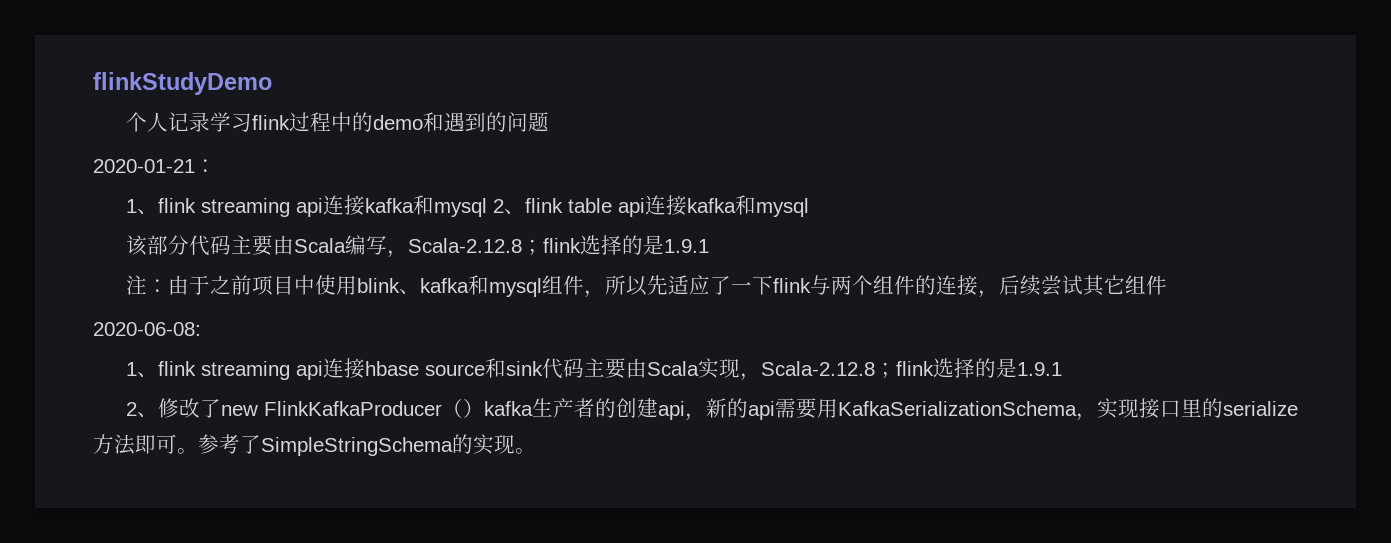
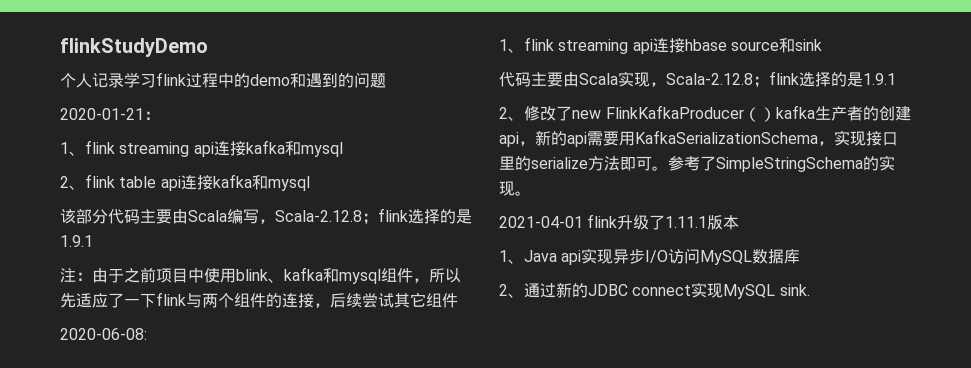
(487, 207) none -> (343, 149) //
(543, 368) none -> (822, 45) //
(536, 451) none -> [499,214,740,230] [499,248,801,265] [499,282,810,299] // 2021-04-01 flink升级了1.11.1版本 // 1、Java api实现异步I/O访问MySQL数据库 // 2、通过新的JDBC connect实现MySQL sink.

